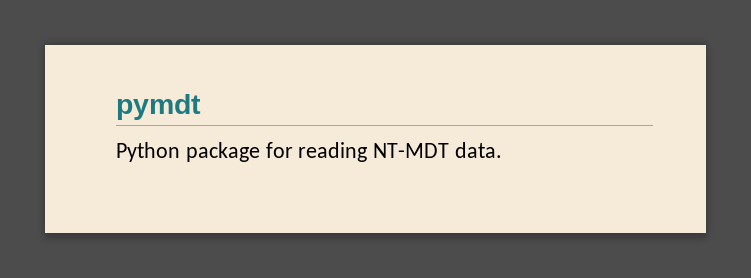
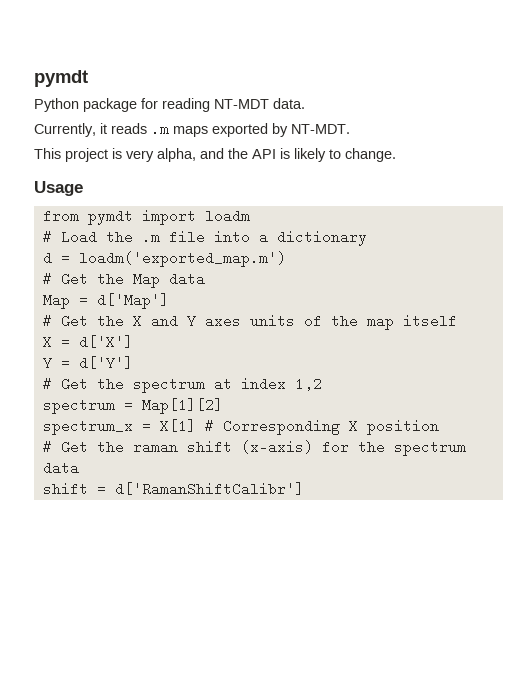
(503, 150) none -> [34,122,350,137] [34,148,396,162] [34,181,83,196] [42,209,250,225] [42,230,367,246] [42,251,286,267] [42,272,205,288] [42,293,169,309] [42,314,457,330] [42,335,133,349] [42,356,133,370] [42,377,322,393] [42,398,223,414] [42,419,439,435] [42,440,466,456] [42,461,79,475] [42,482,304,496] // Currently, it reads .m maps exported by NT-MDT. // This project is very alpha, and the API is likely to change. // Usage // from pymdt import loadm // # Load the .m file into a dictionary // d = loadm('exported_map.m') // # Get the Map data // Map = d['Map'] // # Get the X and Y axes units of the map itself // X = d['X'] // Y = d['Y'] // # Get the spectrum at index 1,2 // spectrum = Map[1][2] // spectrum_x = X[1] # Corresponding X position // # Get the raman shift (x-axis) for the spectrum data // shift = d['RamanShiftCalibr']

